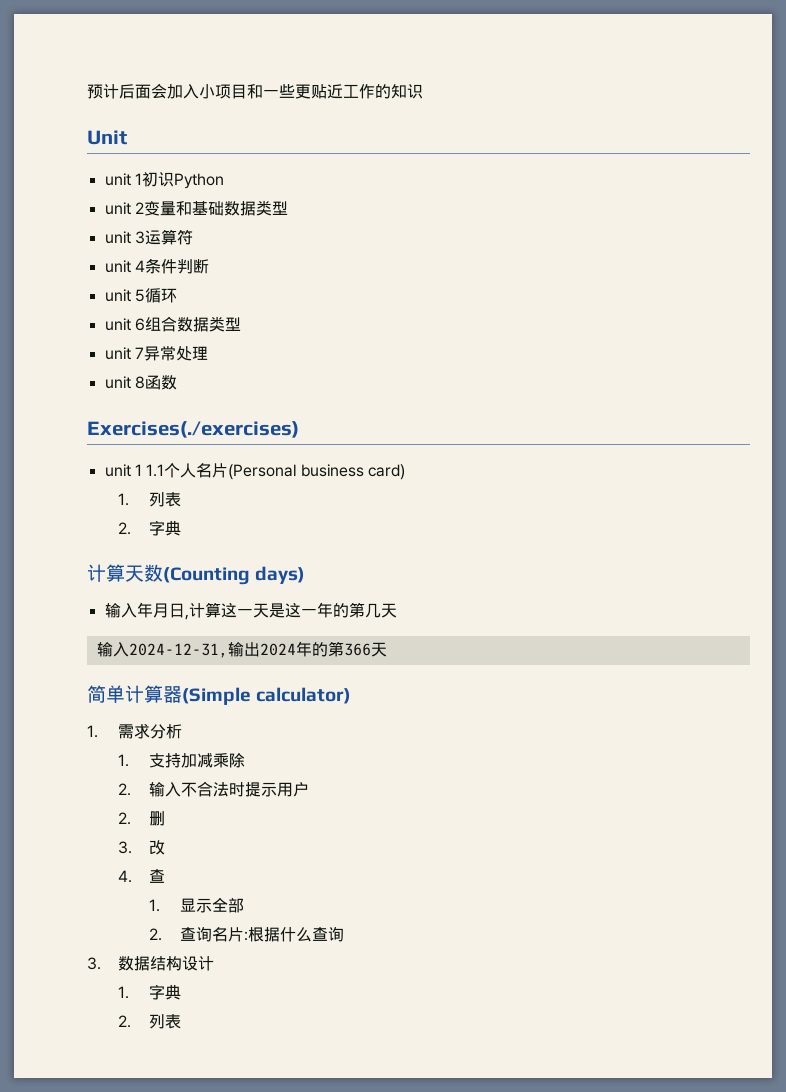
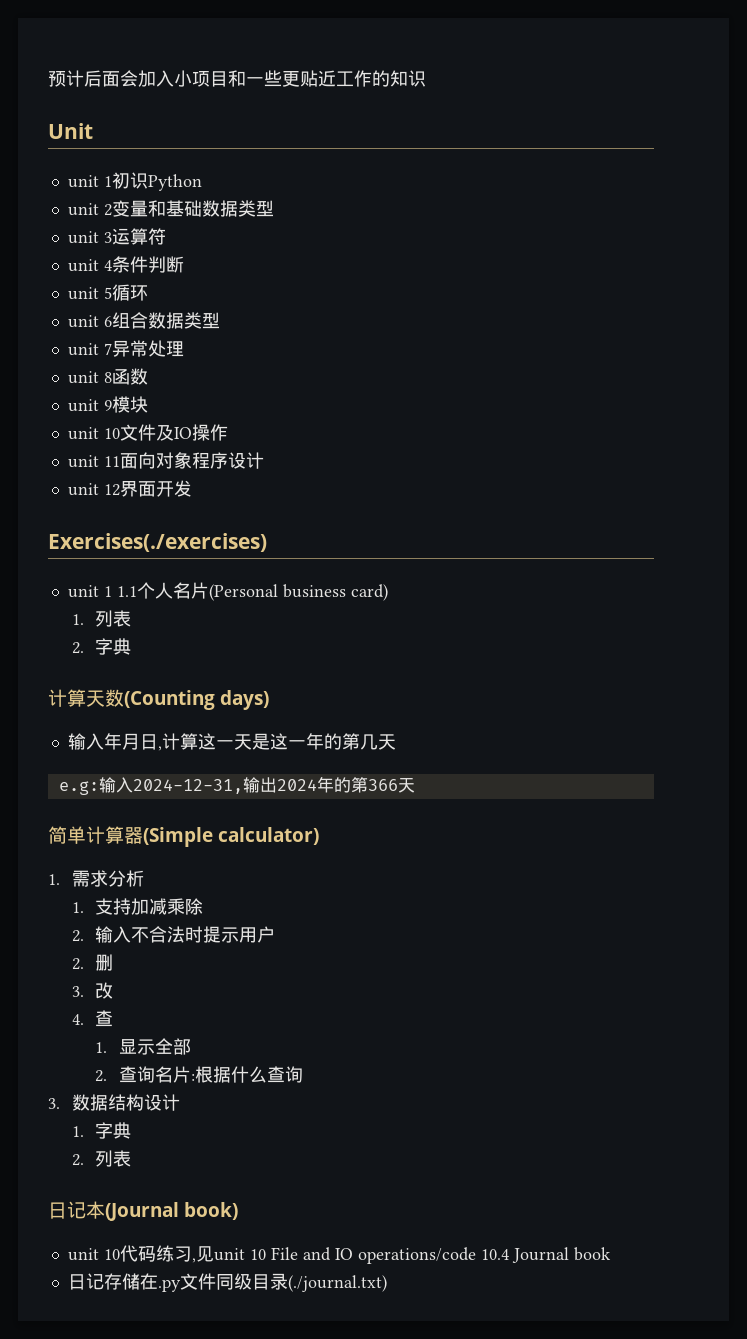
(177, 382) none -> [67,396,148,413] [67,424,228,441] [67,452,264,469] [67,480,192,497] // unit 9模块 // unit 10文件及IO操作 // unit 11面向对象程序设计 // unit 12界面开发
(397, 610) none -> [58,781,99,795] e.g:
(182, 1021) none -> [48,1201,239,1221] [67,1245,611,1264] [67,1273,387,1292] // 日记本(Journal book) // unit 10代码练习,见unit 10 File and IO operations/code 10.4 Journal book // 日记存储在.py文件同级目录(./journal.txt)

